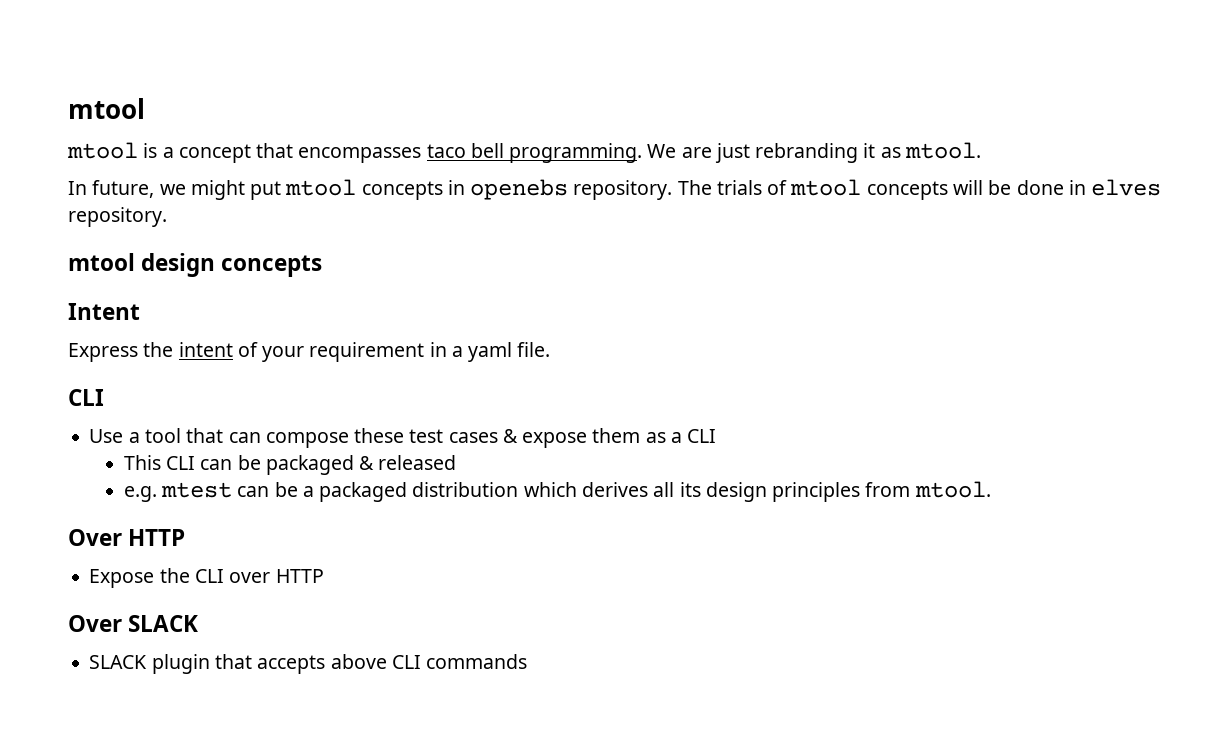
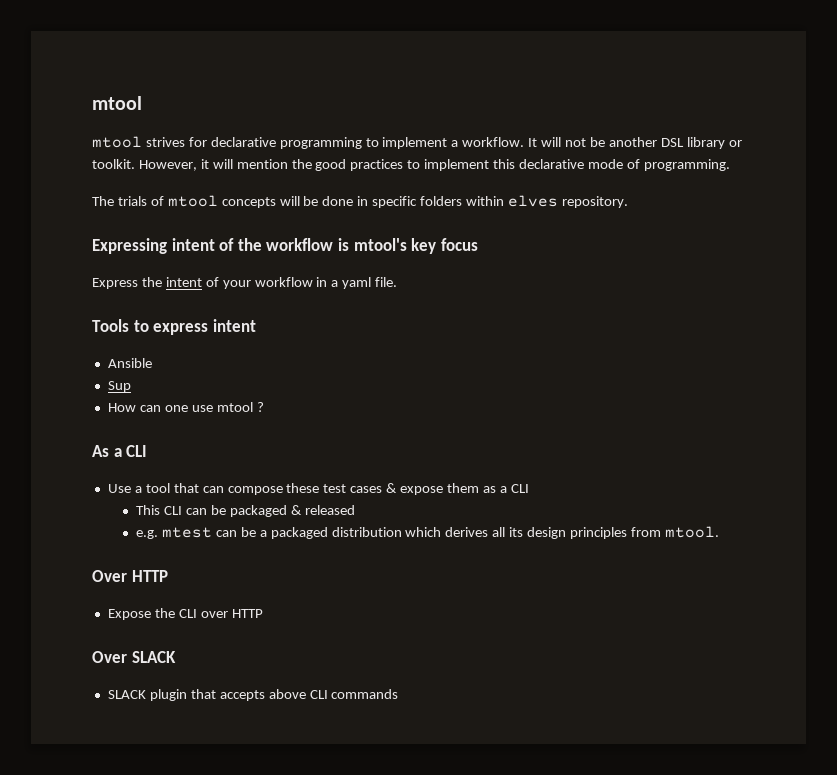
[143,142,981,163] [68,179,673,200] is a concept that encompasses taco bell programming. We are just rebranding it as mtool. // In future, we might put mtool concepts in openebs repository. -> [145,137,742,149] [92,159,730,171] strives for declarative programming to implement a workflow. It will not be another DSL library or toolkit. However, it will mention the good practices to implement this declarative mode of programming. //
(1086, 187) none -> [372,196,505,208] specific folders within
[68,253,323,277] [68,303,140,320] mtool design concepts // Intent -> [92,238,478,254] Expressing intent of the workflow is mtool's key focus
[309,342,425,362] requirement -> [254,277,313,287] workflow
(551, 349) none -> [92,319,256,335] [107,358,152,368] [107,381,131,392] [107,402,264,412] [92,445,122,457] Tools to express intent // Ansible // Sup // How can one use mtool ? // As a

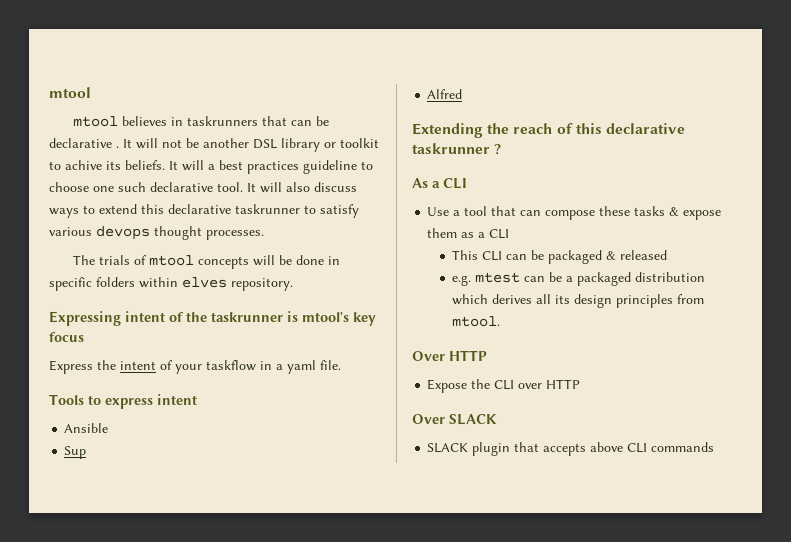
[145,137,525,149] strives for declarative programming to implement a workflow. -> [121,116,329,126] [49,138,119,148] believes in taskrunners that can be declarative .
[92,159,730,171] toolkit. However, it will mention the good practices to implement this declarative mode of programming. -> [340,138,379,148] [49,160,373,174] [49,182,357,193] [49,204,359,218] [49,226,264,240] toolkit to achive its beliefs. It will a best practices guideline to choose one such declarative tool. It will also discuss ways to extend this declarative taskrunner to satisfy various devops thought processes.
[266,238,334,251] workflow -> [211,312,283,322] taskrunner
[254,277,313,287] workflow -> [206,360,256,371] taskflow
[107,402,253,412] How can one use mtool -> [427,89,463,99] [412,123,685,138] [412,143,490,154] Alfred // Extending the reach of this declarative taskrunner
[323,484,383,493] test cases -> [634,206,666,216] tasks

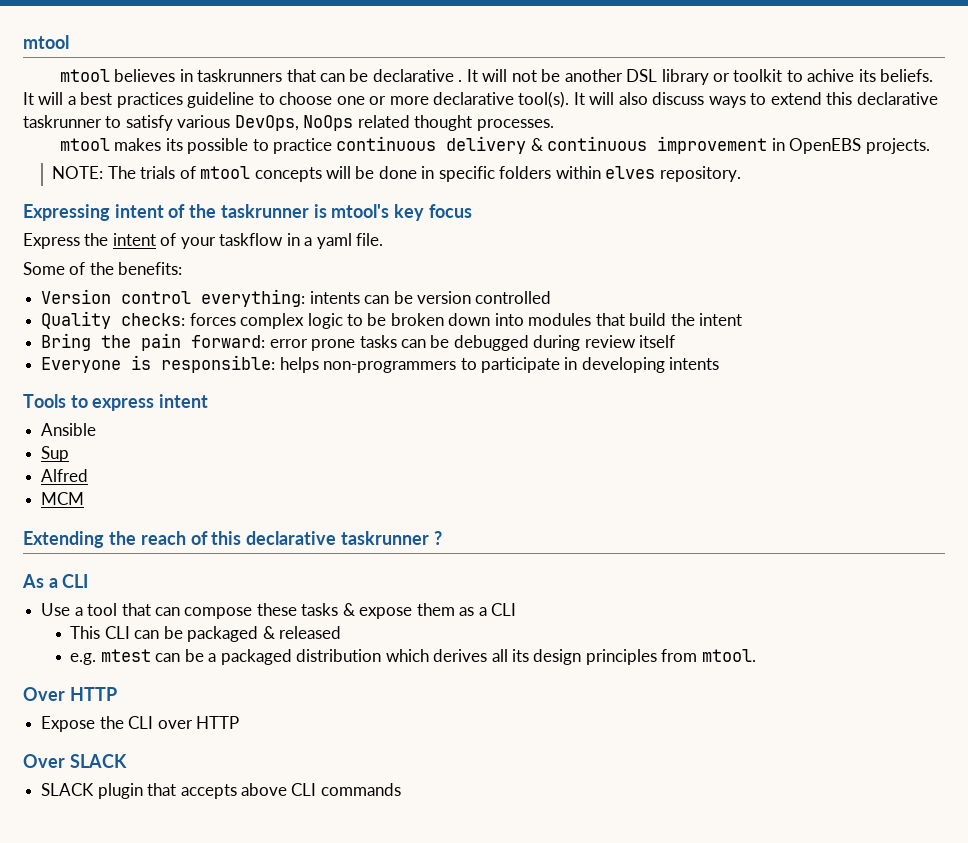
[118,182,243,192] such declarative tool. -> [369,91,570,108] or more declarative tool(s).
[96,226,150,240] devops -> [234,115,410,131] DevOps, NoOps related
(264, 235) none -> [59,136,930,154] [52,166,104,179] mtool makes its possible to practice continuous delivery & continuous improvement in OpenEBS projects. // NOTE:
(341, 365) none -> [23,262,183,275] [41,289,552,307] [41,311,743,329] [41,333,676,351] [41,355,720,373] // Some of the benefits: // Version control everything: intents can be version controlled // Quality checks: forces complex logic to be broken down into modules that build the intent // Bring the pain forward: error prone tasks can be debugged during review itself // Everyone is responsible: helps non-programmers to participate in developing intents
(463, 94) none -> [41,492,85,505] // MCM

